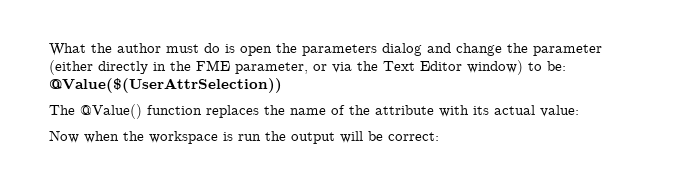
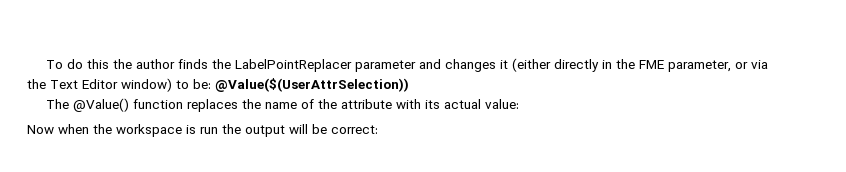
[49,43,602,56] What the author must do is open the parameters dialog and change the parameter -> [45,59,508,72] To do this the author finds the LabelPointReplacer parameter and changes it

